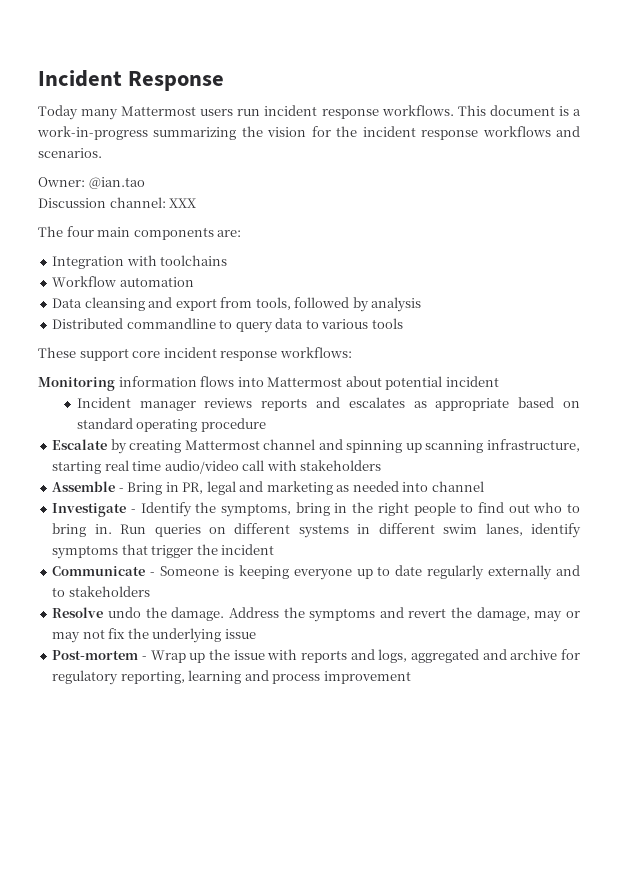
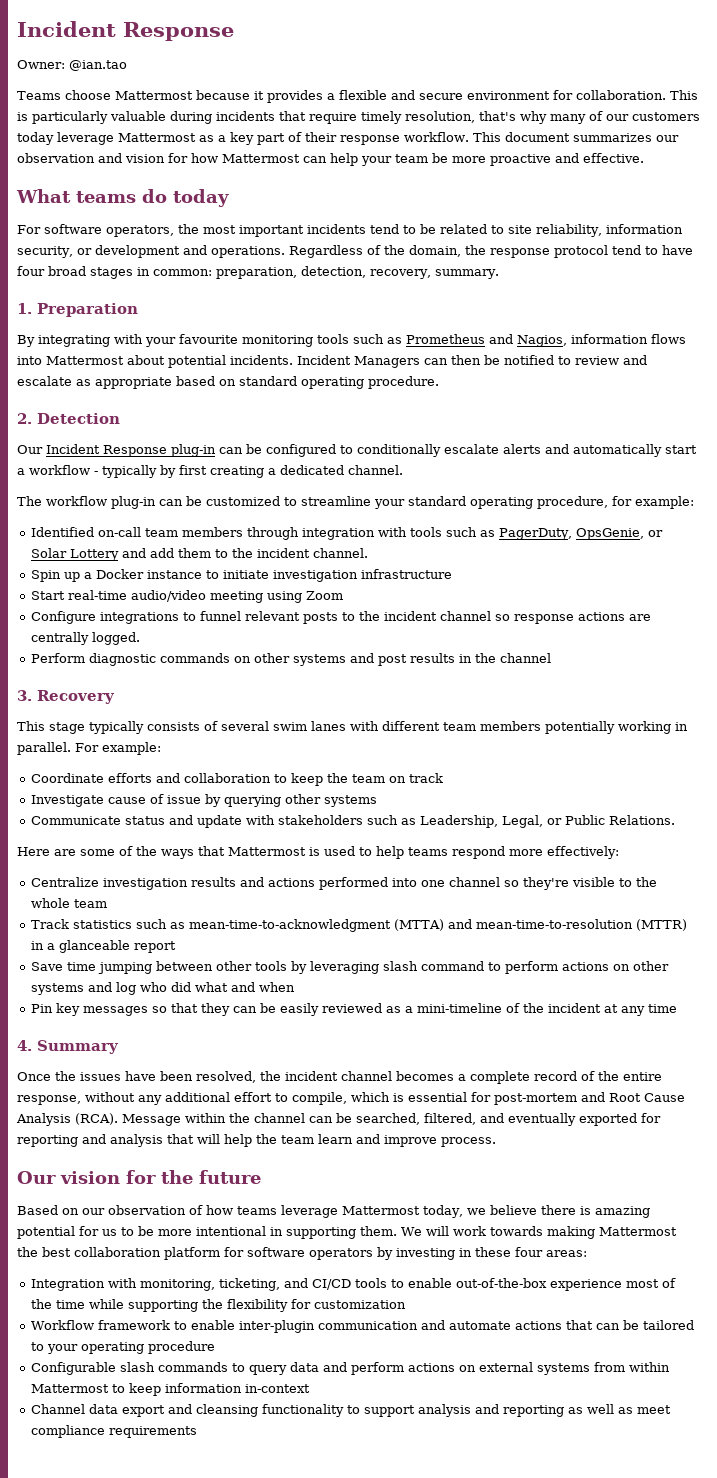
[38,105,581,120] [37,126,581,140] [38,148,102,158] [38,177,145,189] [38,197,197,208] [38,226,242,240] [52,255,228,269] [52,276,194,287] [52,297,422,312] [52,318,403,333] [38,347,352,361] [38,377,115,391] Today many Mattermost users run incident response workflows. This document is a work-in-progress summarizing the vision for the incident response workflows and scenarios. // Owner: @ian.tao // Discussion channel: XXX // The four main components are: // Integration with toolchains // Workflow automation // Data cleansing and export from tools, followed by analysis // Distributed commandline to query data to various tools // These support core incident response workflows: // Monitoring -> [17,60,127,71] [17,90,698,103] [17,111,700,124] [17,132,679,145] [17,153,644,166] [16,189,229,207] [17,224,683,237] [17,245,693,258] [17,266,499,279] [17,303,138,317] [17,334,567,347] Owner: @ian.tao // Teams choose Mattermost because it provides a flexible and secure environment for collaboration. This is particularly valuable during incidents that require timely resolution, that's why many of our customers today leverage Mattermost as a key part of their response workflow. This document summarizes our observation and vision for how Mattermost can help your team be more proactive and effective. // What teams do today // For software operators, the most important incidents tend to be related to site reliability, information security, or development and operations. Regardless of the domain, the response protocol tend to have four broad stages in common: preparation, detection, recovery, summary. // 1. Preparation // By integrating with your favourite monitoring tools such as Prometheus and Nagios,
[445,376,499,387] [76,397,405,411] incident // Incident manager reviews reports and escalates -> [230,355,647,368] [17,376,72,386] incidents. Incident Managers can then be notified to review and escalate
[200,418,266,432] [52,439,580,454] [52,460,382,474] [52,481,484,495] [52,502,580,517] [52,523,581,538] [52,544,275,559] [52,565,580,580] [52,586,150,597] [52,607,580,622] [52,628,256,643] [52,649,580,663] [52,670,411,685] procedure // Escalate by creating Mattermost channel and spinning up scanning infrastructure, starting real time audio/video call with stakeholders // Assemble - Bring in PR, legal and marketing as needed into channel // Investigate - Identify the symptoms, bring in the right people to find out who to bring in. Run queries on different systems in different swim lanes, identify symptoms that trigger the incident // Communicate - Someone is keeping everyone up to date regularly externally and to stakeholders // Resolve undo the damage. Address the symptoms and revert the damage, may or may not fix the underlying issue // Post-mortem - Wrap up the issue with reports and logs, aggregated and archive for regulatory reporting, learning and process improvement -> [368,376,439,389] [17,413,120,424] [17,444,697,457] [17,465,403,478] [17,496,694,509] [31,527,664,540] [31,548,369,561] [31,569,453,582] [31,590,344,603] [31,611,652,624] [31,632,141,645] [31,653,552,666] [17,690,115,704] [17,721,688,734] [17,742,161,755] [31,773,444,786] [31,794,378,807] [31,815,676,828] [17,846,619,859] [31,877,658,890] [31,898,108,908] [31,919,688,932] [31,940,177,953] [31,961,670,974] [31,982,296,995] [31,1003,678,1016] [17,1040,119,1054] [17,1071,662,1084] [17,1092,685,1105] [16,1113,661,1126] [17,1134,496,1147] [17,1170,261,1184] [17,1205,650,1218] [17,1226,677,1239] [17,1247,587,1260] [31,1278,677,1291] [31,1299,407,1312] [31,1320,695,1333] [31,1341,216,1354] [31,1362,671,1375] [31,1383,311,1396] [31,1404,672,1417] [31,1425,198,1438] procedure. // 2. Detection // Our Incident Response plug-in can be configured to conditionally escalate alerts and automatically start a workflow - typically by first creating a dedicated channel. // The workflow plug-in can be customized to streamline your standard operating procedure, for example: // Identified on-call team members through integration with tools such as PagerDuty, OpsGenie, or Solar Lottery and add them to the incident channel. // Spin up a Docker instance to initiate investigation infrastructure // Start real-time audio/video meeting using Zoom // Configure integrations to funnel relevant posts to the incident channel so response actions are centrally logged. // Perform diagnostic commands on other systems and post results in the channel // 3. Recovery // This stage typically consists of several swim lanes with different team members potentially working in parallel. For example: // Coordinate efforts and collaboration to keep the team on track // Investigate cause of issue by querying other systems // Communicate status and update with stakeholders such as Leadership, Legal, or Public Relations. // Here are some of the ways that Mattermost is used to help teams respond more effectively: // Centralize investigation results and actions performed into one channel so they're visible to the whole team // Track statistics such as mean-time-to-acknowledgment (MTTA) and mean-time-to-resolution (MTTR) in a glanceable report // Save time jumping between other tools by leveraging slash command to perform actions on other systems and log who did what and when // Pin key messages so that they can be easily reviewed as a mini-timeline of the incident at any time // 4. Summary // Once the issues have been resolved, the incident channel becomes a complete record of the entire response, without any additional effort to compile, which is essential for post-mortem and Root Cause Analysis (RCA). Message within the channel can be searched, filtered, and eventually exported for reporting and analysis that will help the team learn and improve process. // Our vision for the future // Based on our observation of how teams leverage Mattermost today, we believe there is amazing potential for us to be more intentional in supporting them. We will work towards making Mattermost the best collaboration platform for software operators by investing in these four areas: // Integration with monitoring, ticketing, and CI/CD tools to enable out-of-the-box experience most of the time while supporting the flexibility for customization // Workflow framework to enable inter-plugin communication and automate actions that can be tailored to your operating procedure // Configurable slash commands to query data and perform actions on external systems from within Mattermost to keep information in-context // Channel data export and cleansing functionality to support analysis and reporting as well as meet compliance requirements

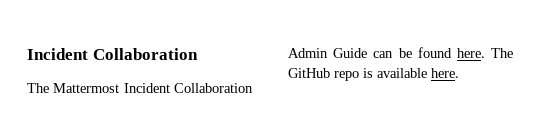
[17,21,234,41] [17,60,127,71] [17,90,698,103] [17,111,700,124] [17,132,679,145] [17,153,644,166] [16,189,229,207] [17,224,683,237] [17,245,693,258] [17,266,499,279] [17,303,138,317] [17,334,686,347] [17,355,647,368] [17,376,439,389] [17,413,120,424] [17,444,697,457] [17,465,403,478] [17,496,694,509] [31,527,664,540] [31,548,369,561] [31,569,453,582] [31,590,344,603] [31,611,652,624] [31,632,141,645] [31,653,552,666] [17,690,115,704] [17,721,688,734] [17,742,161,755] [31,773,444,786] [31,794,378,807] [31,815,676,828] [17,846,619,859] [31,877,658,890] [31,898,108,908] [31,919,688,932] [31,940,177,953] [31,961,670,974] [31,982,296,995] [31,1003,678,1016] [17,1040,119,1054] [17,1071,662,1084] [17,1092,685,1105] [16,1113,661,1126] [17,1134,496,1147] [17,1170,261,1184] [17,1205,650,1218] [17,1226,677,1239] [17,1247,587,1260] [31,1278,677,1291] [31,1299,407,1312] [31,1320,695,1333] [31,1341,216,1354] [31,1362,671,1375] [31,1383,311,1396] [31,1404,672,1417] [31,1425,198,1438] Incident Response // Owner: @ian.tao // Teams choose Mattermost because it provides a flexible and secure environment for collaboration. This is particularly valuable during incidents that require timely resolution, that's why many of our customers today leverage Mattermost as a key part of their response workflow. This document summarizes our observation and vision for how Mattermost can help your team be more proactive and effective. // What teams do today // For software operators, the most important incidents tend to be related to site reliability, information security, or development and operations. Regardless of the domain, the response protocol tend to have four broad stages in common: preparation, detection, recovery, summary. // 1. Preparation // By integrating with your favourite monitoring tools such as Prometheus and Nagios, information flows into Mattermost about potential incidents. Incident Managers can then be notified to review and escalate as appropriate based on standard operating procedure. // 2. Detection // Our Incident Response plug-in can be configured to conditionally escalate alerts and automatically start a workflow - typically by first creating a dedicated channel. // The workflow plug-in can be customized to streamline your standard operating procedure, for example: // Identified on-call team members through integration with tools such as PagerDuty, OpsGenie, or Solar Lottery and add them to the incident channel. // Spin up a Docker instance to initiate investigation infrastructure // Start real-time audio/video meeting using Zoom // Configure integrations to funnel relevant posts to the incident channel so response actions are centrally logged. // Perform diagnostic commands on other systems and post results in the channel // 3. Recovery // This stage typically consists of several swim lanes with different team members potentially working in parallel. For example: // Coordinate efforts and collaboration to keep the team on track // Investigate cause of issue by querying other systems // Communicate status and update with stakeholders such as Leadership, Legal, or Public Relations. // Here are some of the ways that Mattermost is used to help teams respond more effectively: // Centralize investigation results and actions performed into one channel so they're visible to the whole team // Track statistics such as mean-time-to-acknowledgment (MTTA) and mean-time-to-resolution (MTTR) in a glanceable report // Save time jumping between other tools by leveraging slash command to perform actions on other systems and log who did what and when // Pin key messages so that they can be easily reviewed as a mini-timeline of the incident at any time // 4. Summary // Once the issues have been resolved, the incident channel becomes a complete record of the entire response, without any additional effort to compile, which is essential for post-mortem and Root Cause Analysis (RCA). Message within the channel can be searched, filtered, and eventually exported for reporting and analysis that will help the team learn and improve process. // Our vision for the future // Based on our observation of how teams leverage Mattermost today, we believe there is amazing potential for us to be more intentional in supporting them. We will work towards making Mattermost the best collaboration platform for software operators by investing in these four areas: // Integration with monitoring, ticketing, and CI/CD tools to enable out-of-the-box experience most of the time while supporting the flexibility for customization // Workflow framework to enable inter-plugin communication and automate actions that can be tailored to your operating procedure // Configurable slash commands to query data and perform actions on external systems from within Mattermost to keep information in-context // Channel data export and cleansing functionality to support analysis and reporting as well as meet compliance requirements -> [27,48,198,60] [27,83,253,93] [288,47,513,58] [288,68,459,81] Incident Collaboration // The Mattermost Incident Collaboration Admin Guide can be found here. The GitHub repo is available here.

